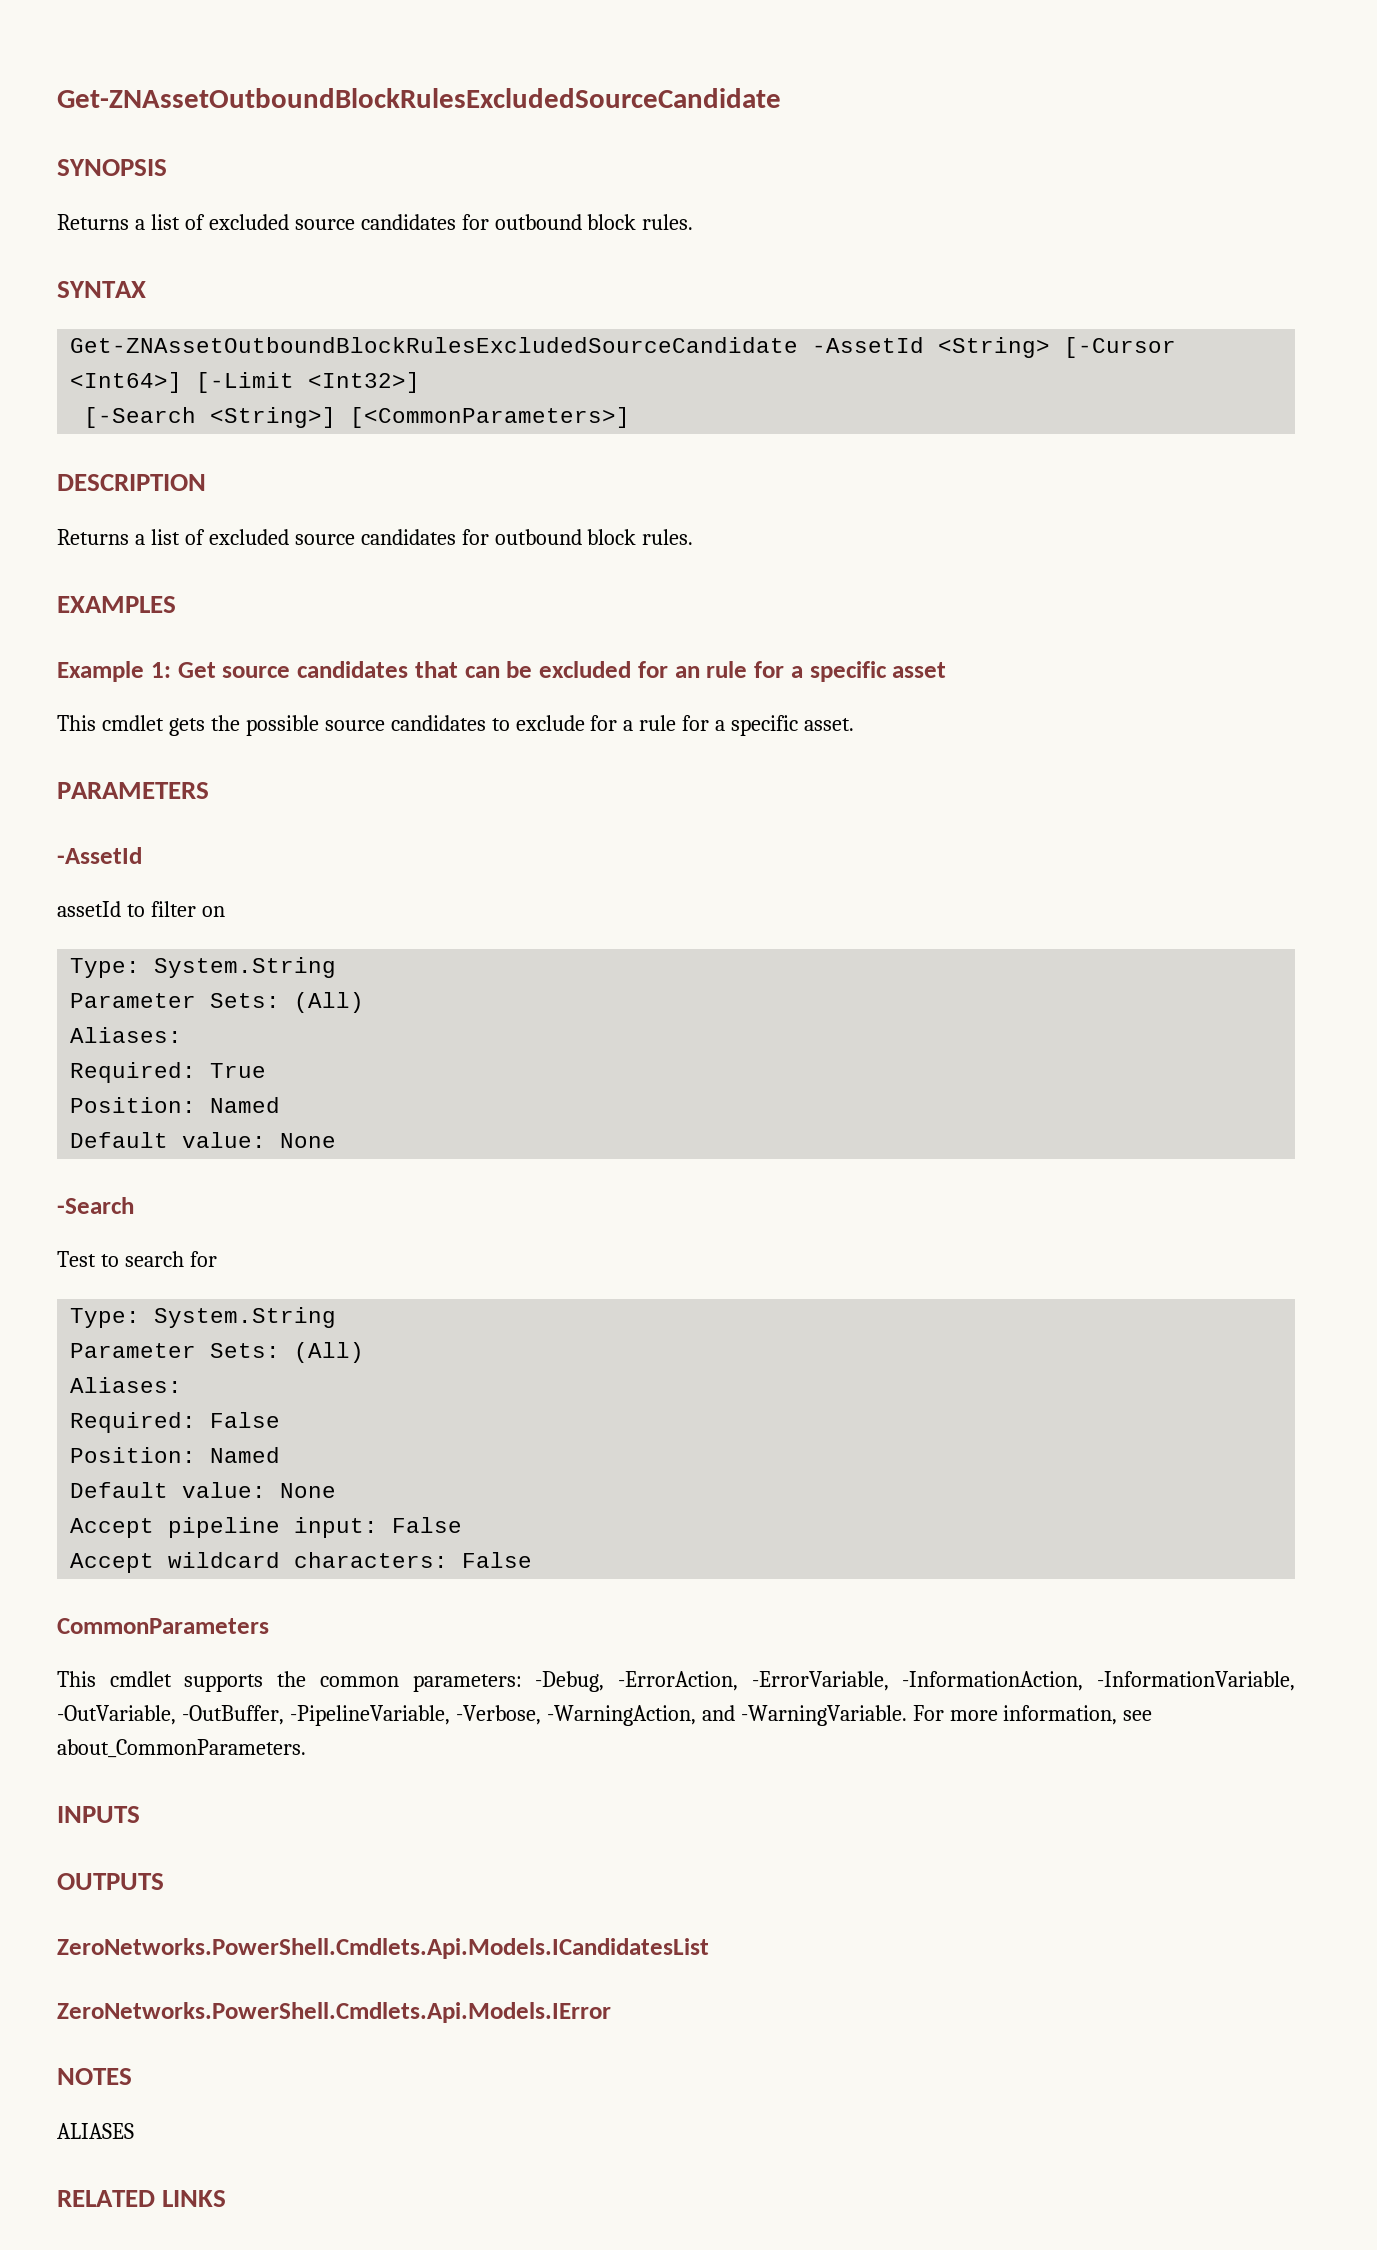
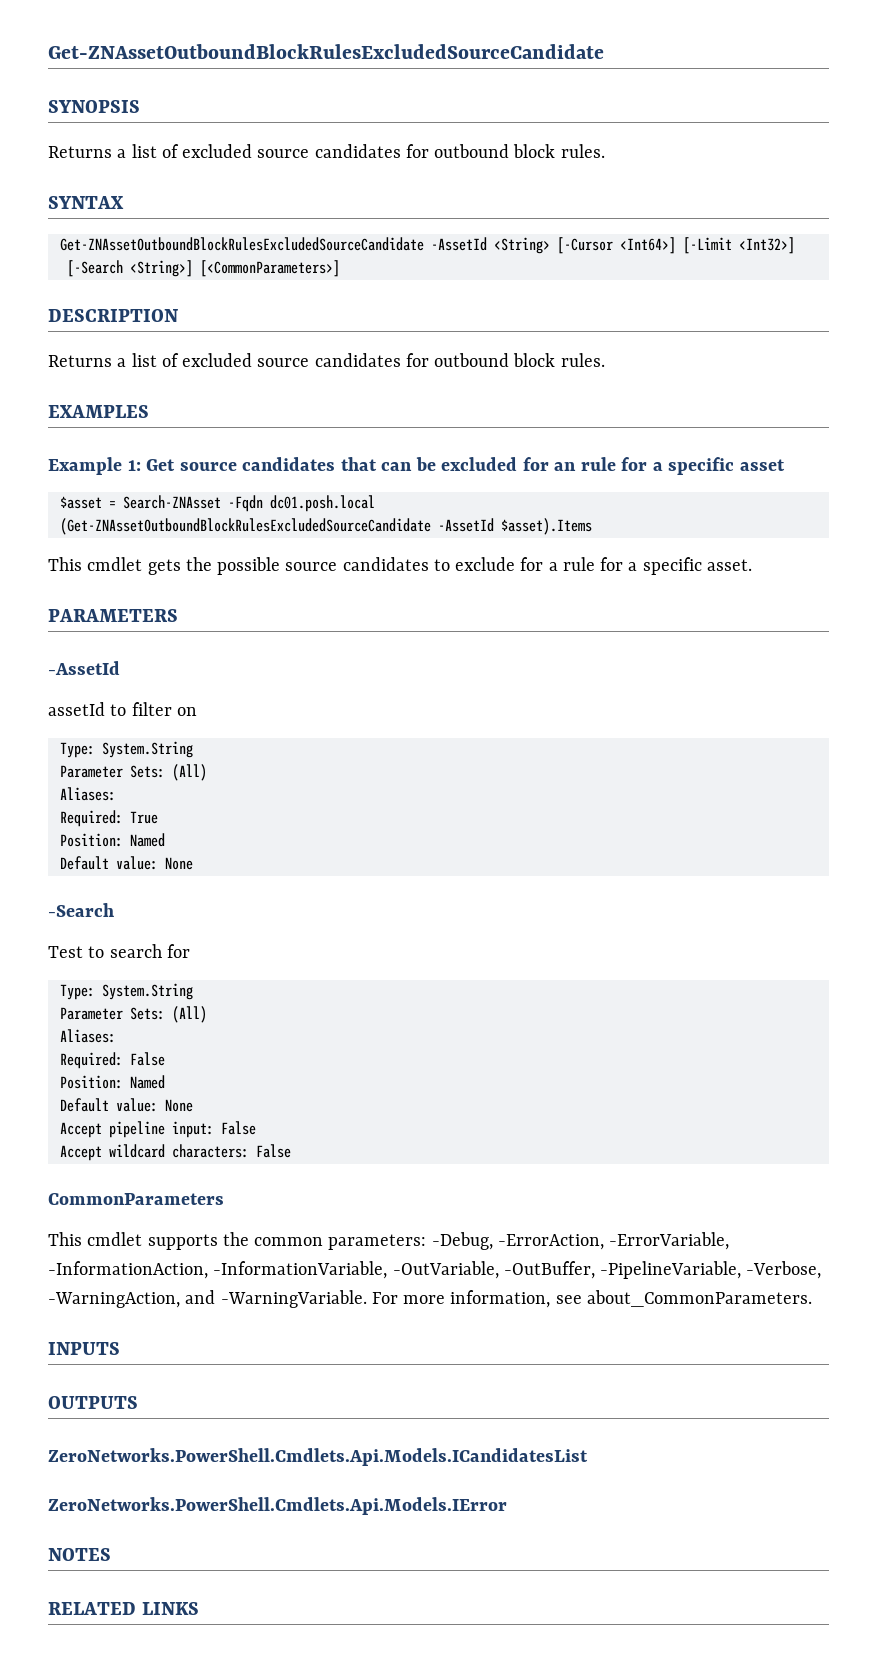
(947, 670) none -> [59,495,375,512] [59,518,592,535] // $asset = Search-ZNAsset -Fqdn dc01.posh.local // (Get-ZNAssetOutboundBlockRulesExcludedSourceCandidate -AssetId $asset).Items
[57,2123,134,2139] // ALIASES -> (111, 1554) none

